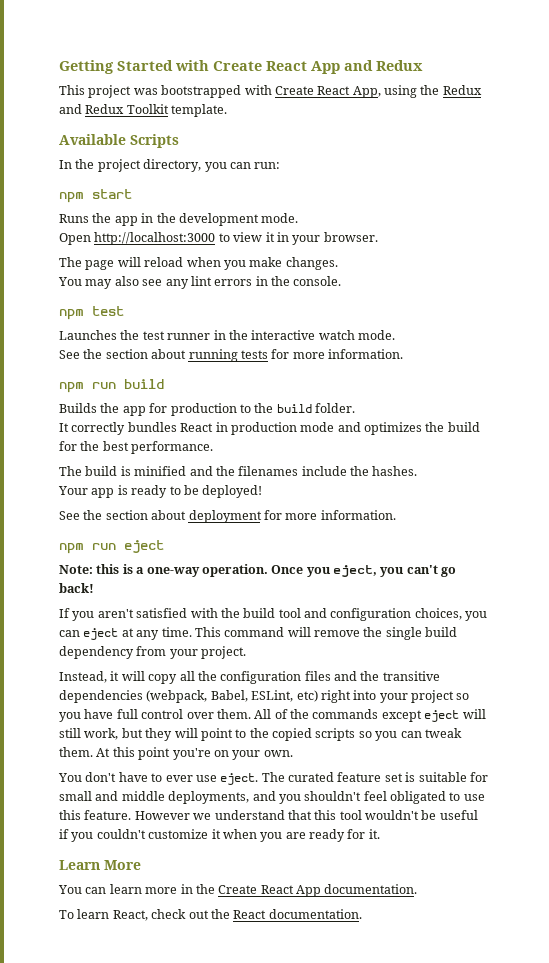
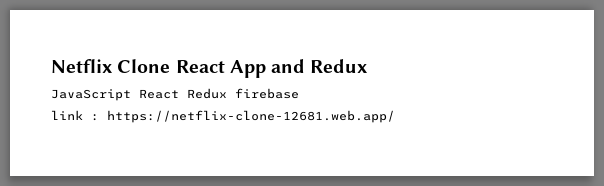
[59,60,262,74] Getting Started with Create -> [51,59,171,73] Netflix Clone
[59,85,482,98] [59,104,228,117] [59,134,179,148] [59,159,281,172] [59,189,132,203] [59,213,299,226] [59,232,378,245] [59,257,338,270] [58,276,342,289] [59,306,124,320] [59,330,395,340] [59,349,403,362] [59,379,164,393] [59,403,355,416] [59,422,480,435] [59,441,214,454] [59,466,418,476] [58,485,263,498] [59,510,396,523] [59,540,164,554] [59,564,457,577] [59,583,94,593] [59,608,488,621] [59,627,458,640] [59,646,247,659] [59,671,440,684] [59,690,470,703] [59,709,486,722] [59,728,462,741] [59,747,293,760] [58,772,488,785] [59,791,485,804] [59,810,478,820] [59,829,380,842] [59,860,141,870] [58,884,418,897] [59,909,362,921] This project was bootstrapped with Create React App, using the Redux and Redux Toolkit template. // Available Scripts // In the project directory, you can run: // npm start // Runs the app in the development mode. // Open http://localhost:3000 to view it in your browser. // The page will reload when you make changes. // You may also see any lint errors in the console. // npm test // Launches the test runner in the interactive watch mode. // See the section about running tests for more information. // npm run build // Builds the app for production to the build folder. // It correctly bundles React in production mode and optimizes the build for the best performance. // The build is minified and the filenames include the hashes. // Your app is ready to be deployed! // See the section about deployment for more information. // npm run eject // Note: this is a one-way operation. Once you eject, you can't go back! // If you aren't satisfied with the build tool and configuration choices, you can eject at any time. This command will remove the single build dependency from your project. // Instead, it will copy all the configuration files and the transitive dependencies (webpack, Babel, ESLint, etc) right into your project so you have full control over them. All of the commands except eject will still work, but they will point to the copied scripts so you can tweak them. At this point you're on your own. // You don't have to ever use eject. The curated feature set is suitable for small and middle deployments, and you shouldn't feel obligated to use this feature. However we understand that this tool wouldn't be useful if you couldn't customize it when you are ready for it. // Learn More // You can learn more in the Create React App documentation. // To learn React, check out the React documentation. -> [51,88,299,101] [51,110,395,123] JavaScript React Redux firebase // link : https://netflix-clone-12681.web.app/

